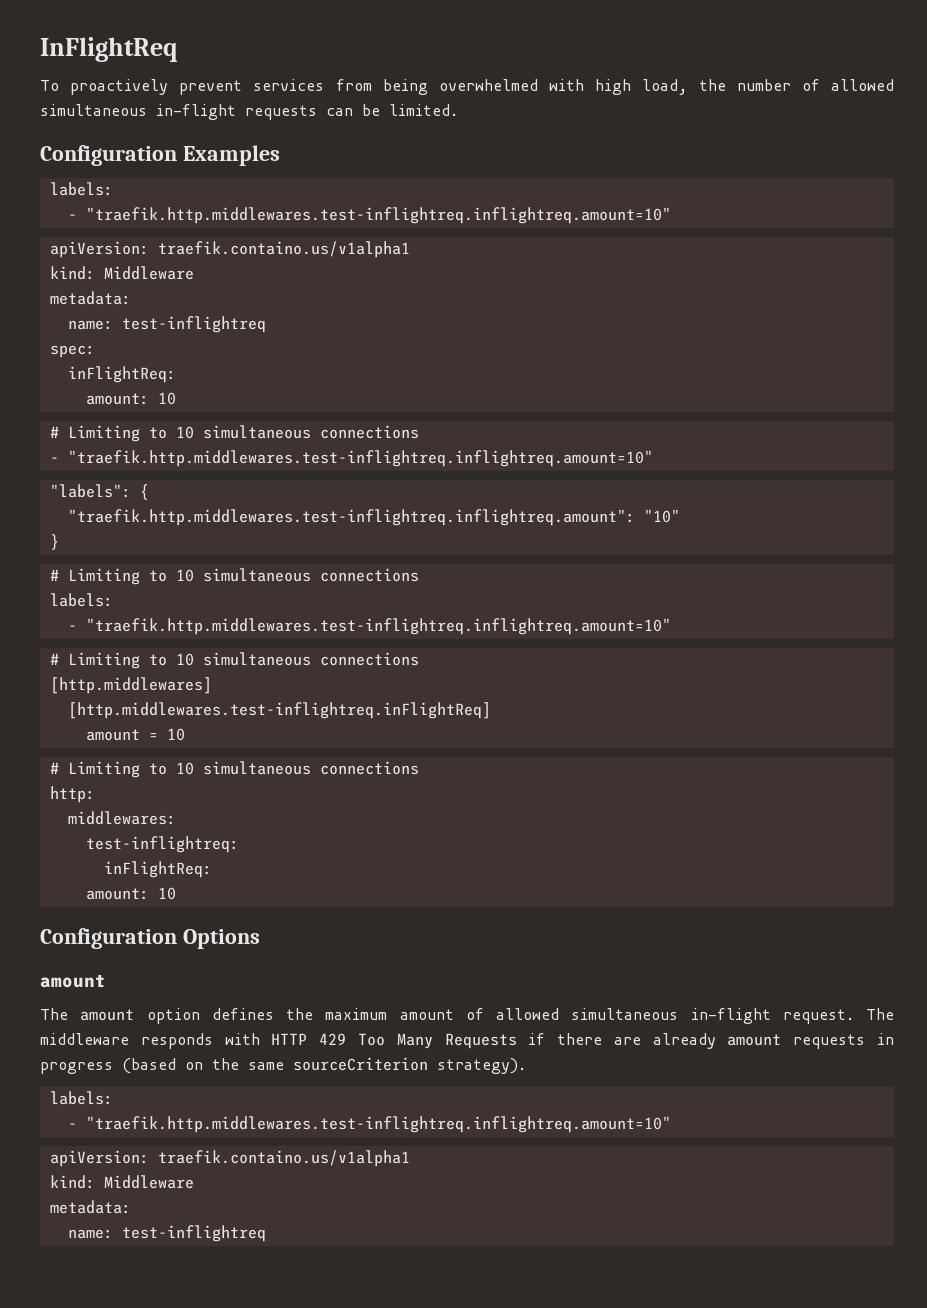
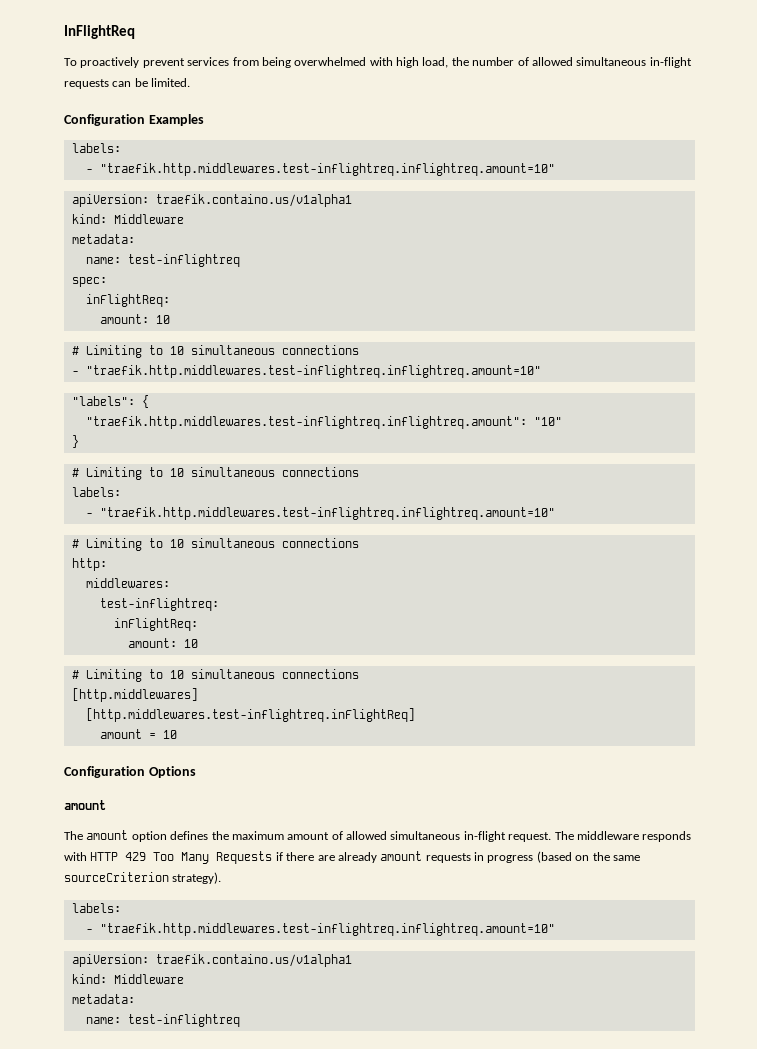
[49,677,212,694] [67,702,491,719] [85,728,185,741] [49,761,419,778] [49,786,95,803] [67,811,176,825] [85,836,239,853] [103,861,212,878] [85,888,149,900] [http.middlewares] // [http.middlewares.test-inflightreq.inFlightReq] // amount = 10 // # Limiting to 10 simultaneous connections // http: // middlewares: // test-inflightreq: // inFlightReq: // amount: -> [71,558,107,571] [85,578,170,588] [99,598,219,611] [113,618,198,631] [127,638,198,648] [71,669,359,682] [71,688,198,702] [85,708,415,722] [99,729,156,739] http: // middlewares: // test-inflightreq: // inFlightReq: // amount: 10 // # Limiting to 10 simultaneous connections // [http.middlewares] // [http.middlewares.test-inflightreq.inFlightReq] // amount =

